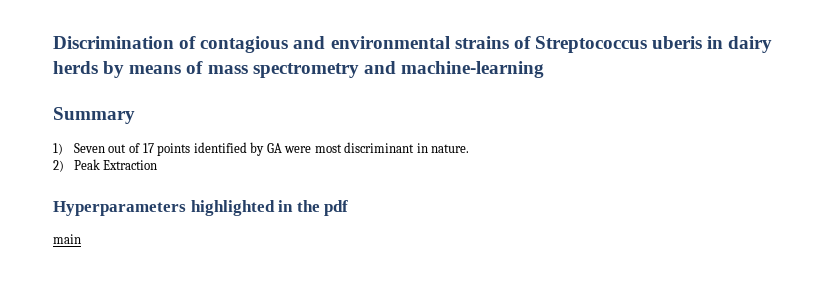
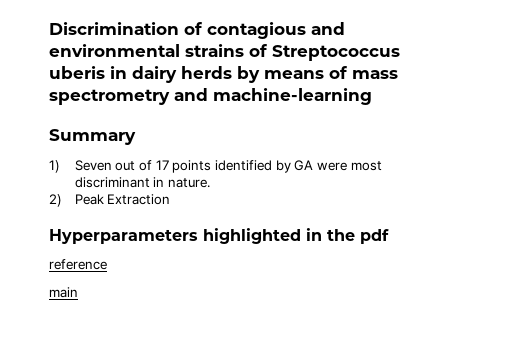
(349, 208) none -> [49,259,107,270] // reference

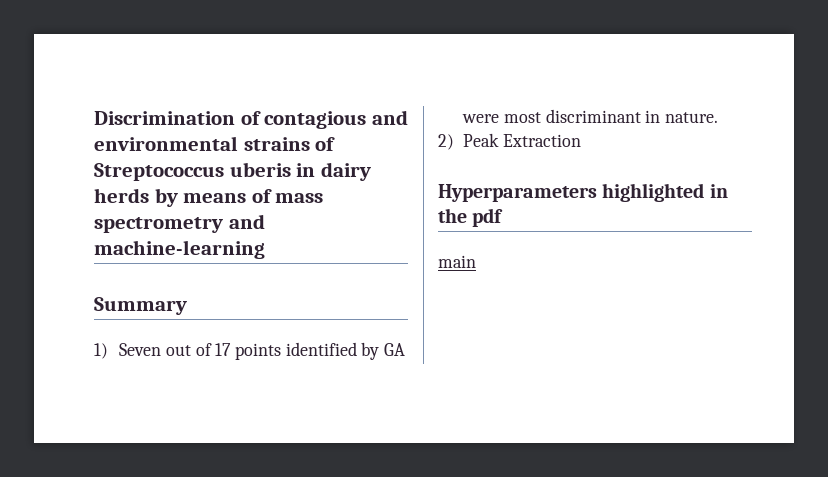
[49,259,107,270] // reference -> (504, 217) none

